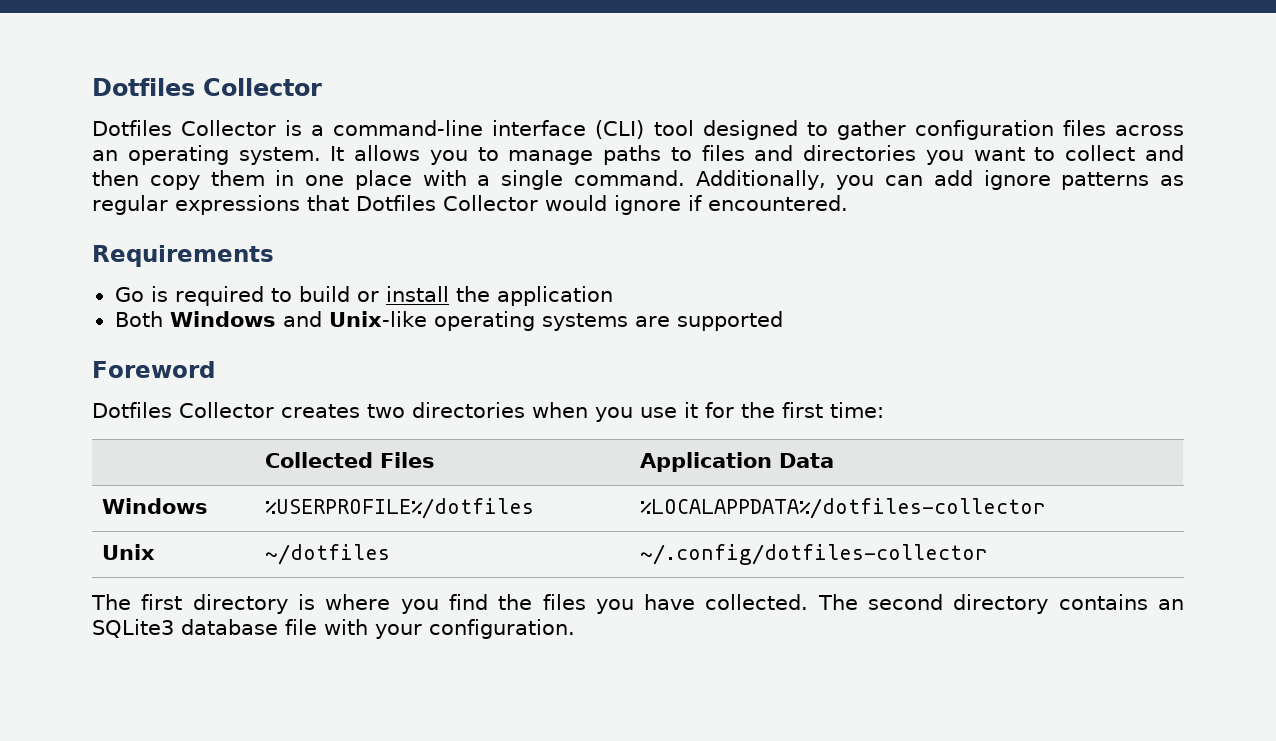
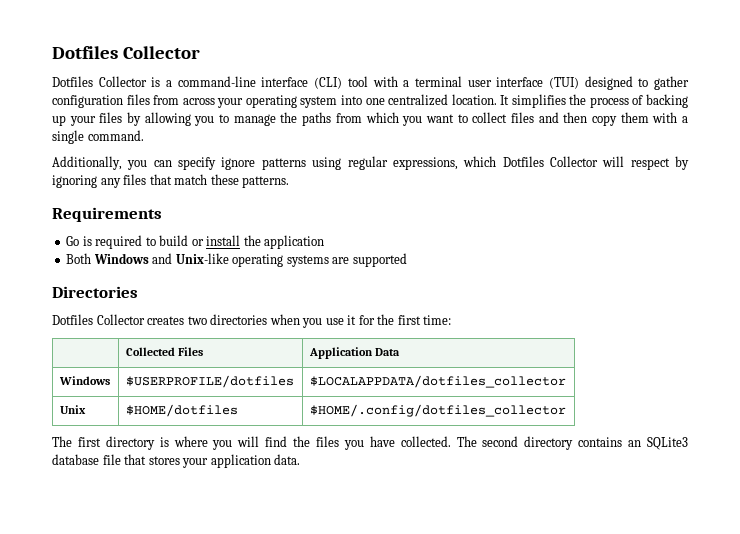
(694, 128) none -> [372,76,579,89] with a terminal user interface (TUI)
[1115,125,1184,136] [92,145,917,165] across an operating system. It allows you to manage paths to files and directories -> [153,94,688,108] [52,112,399,126] from across your operating system into one centralized location. It simplifies the process of backing up your files by allowing you to manage the paths from which
(1136, 153) none -> [510,112,534,123] files
[275,170,412,190] in one place -> (649, 117) none
(685, 178) none -> (144, 135) //
[933,170,973,186] add -> [178,157,217,170] specify
[1160,175,1184,186] [92,195,848,215] as regular expressions that Dotfiles Collector would ignore if encountered. -> [312,156,689,170] [52,174,290,188] using regular expressions, which Dotfiles Collector will respect by ignoring any files that match these patterns.
[92,361,215,378] Foreword -> [52,286,138,298] Directories
[264,498,534,519] [639,498,1046,519] %USERPROFILE%/dotfiles | %LOCALAPPDATA%/dotfiles-collector -> [125,375,294,388] [309,375,566,388] $USERPROFILE/dotfiles | $LOCALAPPDATA/dotfiles_collector
[264,544,390,565] [639,544,988,565] ~/dotfiles | ~/.config/dotfiles-collector -> [125,404,238,417] [309,404,566,417] $HOME/dotfiles | $HOME/.config/dotfiles_collector
(439, 606) none -> [237,436,260,447] will
[324,619,575,639] with your configuration. -> [124,454,301,468] that stores your application data.

